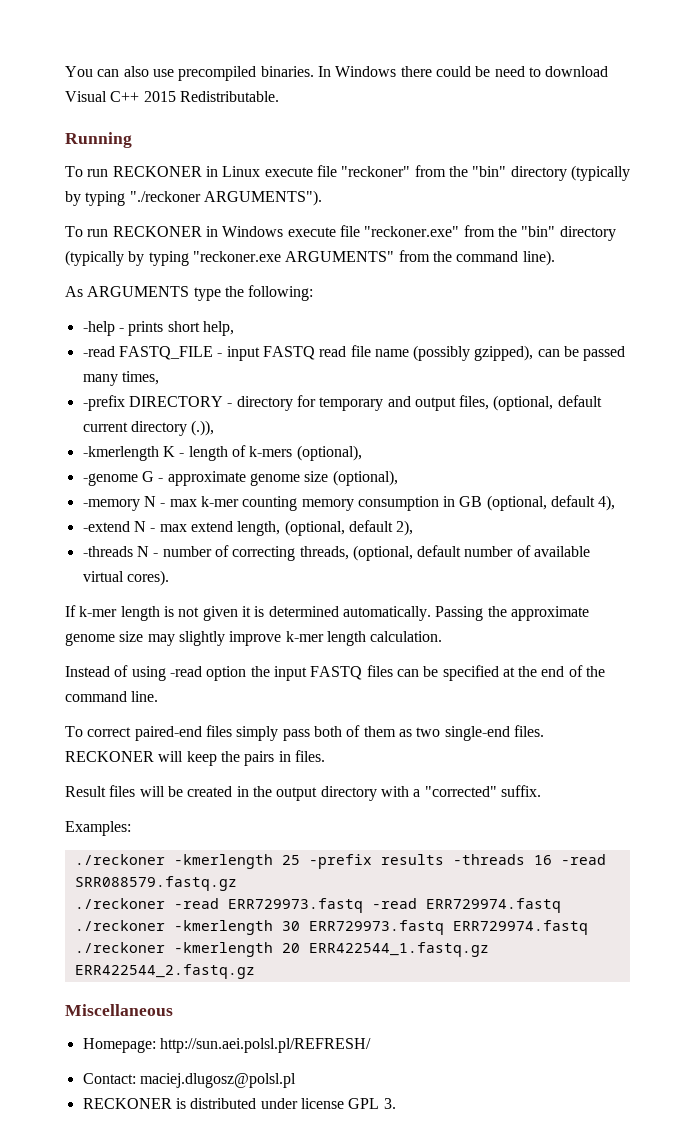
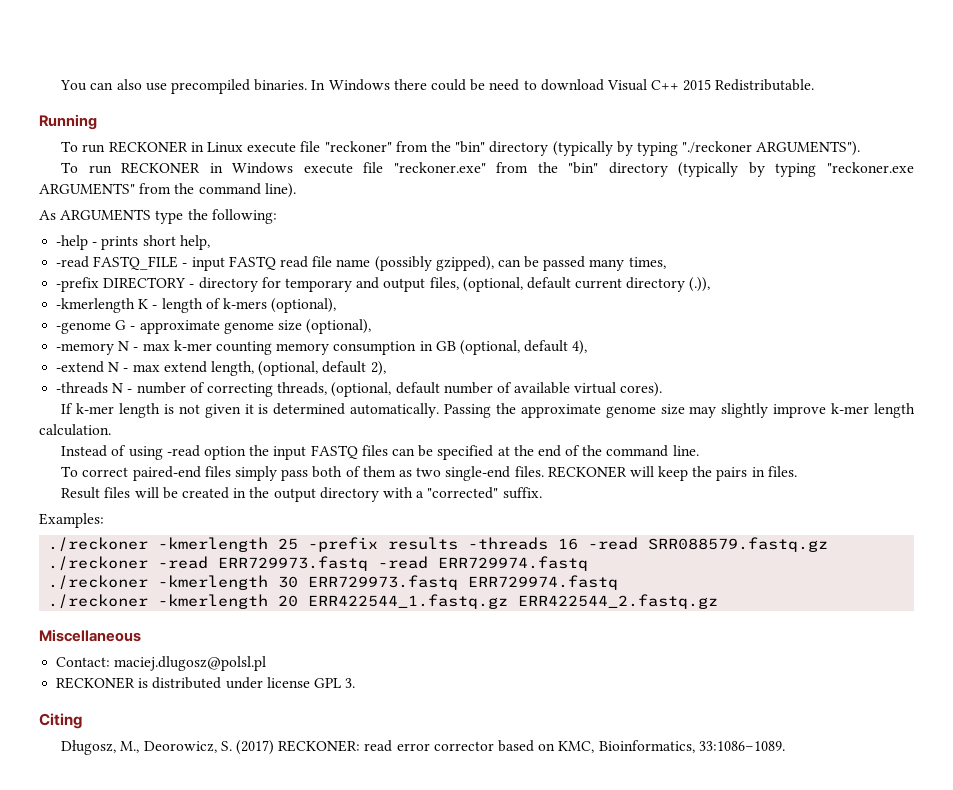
[82,1038,371,1053] // Homepage: http://sun.aei.polsl.pl/REFRESH/ -> (141, 635) none
(396, 1103) none -> [39,713,82,729] [61,740,785,755] // Citing // Długosz, M., Deorowicz, S. (2017) RECKONER: read error corrector based on KMC, Bioinformatics, 33:1086–1089.

